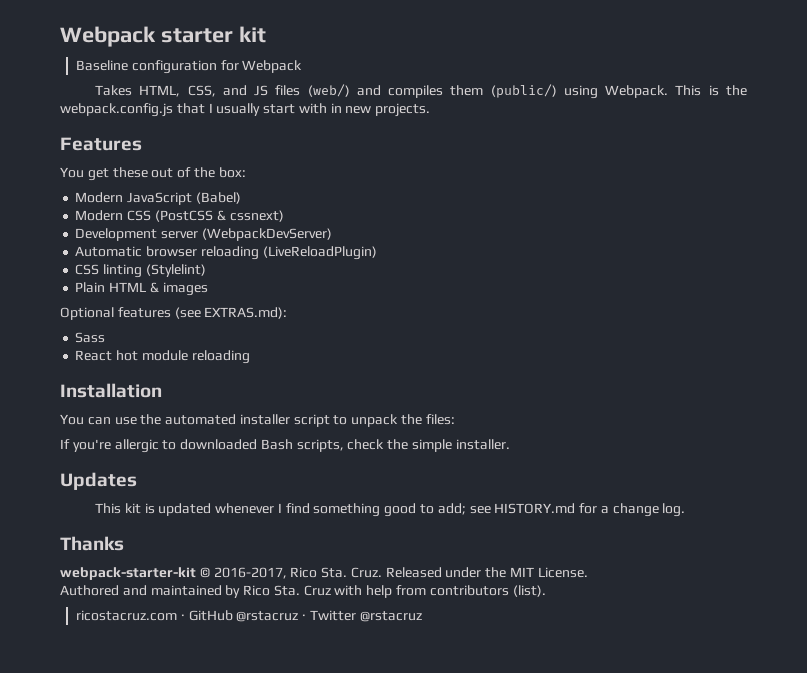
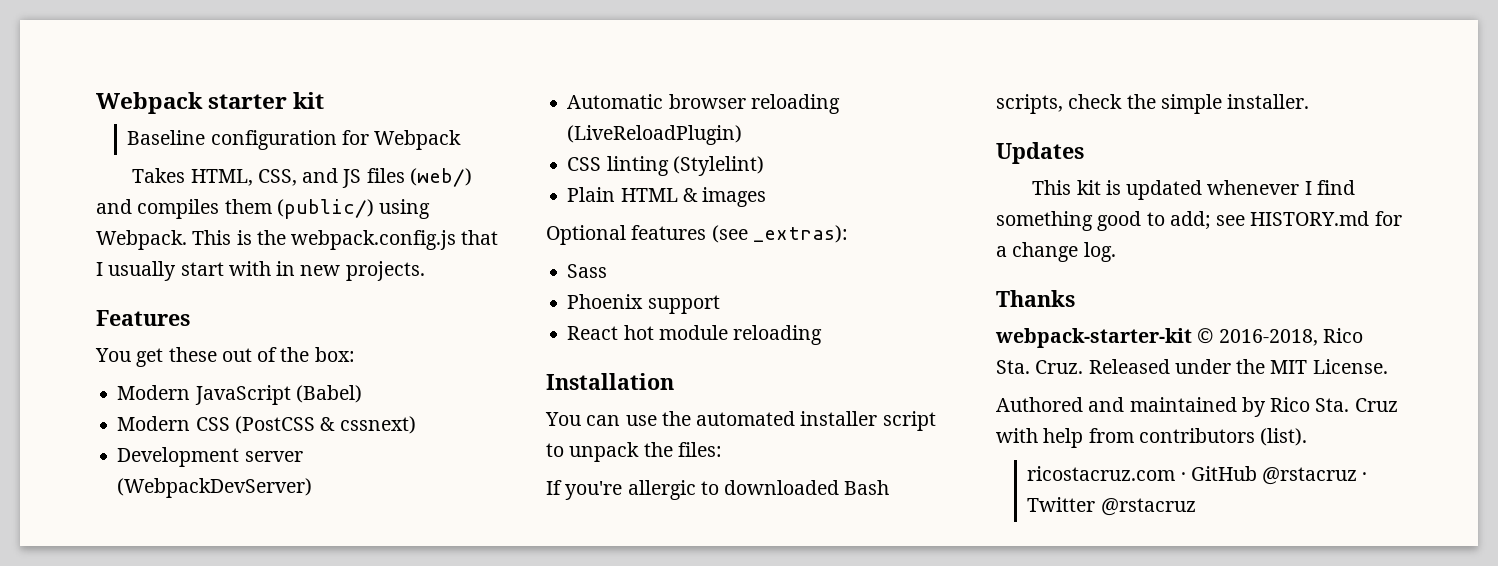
[204,307,288,319] EXTRAS.md): -> [752,225,848,243] _extras):
(106, 337) none -> [567,294,720,314] // Phoenix support
[213,567,287,579] 2016-2017, -> [1218,329,1318,346] 2016-2018,

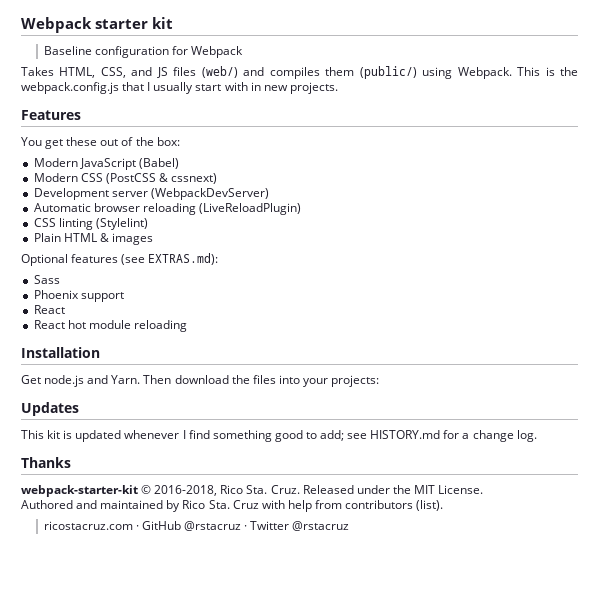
[752,225,848,243] _extras): -> [148,253,219,265] EXTRAS.md):
(619, 333) none -> [33,320,65,329] // React
[545,411,936,431] [546,442,722,462] [546,480,890,500] [996,94,1310,114] You can use the automated installer script to unpack the files: // If you're allergic to downloaded Bash scripts, check the simple installer. -> [21,375,380,387] Get node.js and Yarn. Then download the files into your projects:

